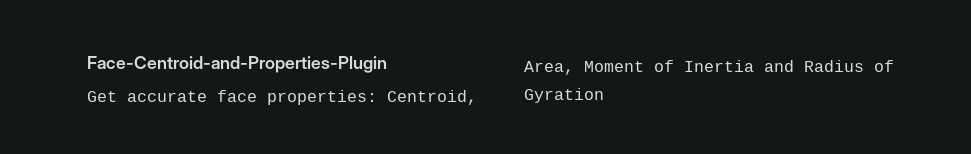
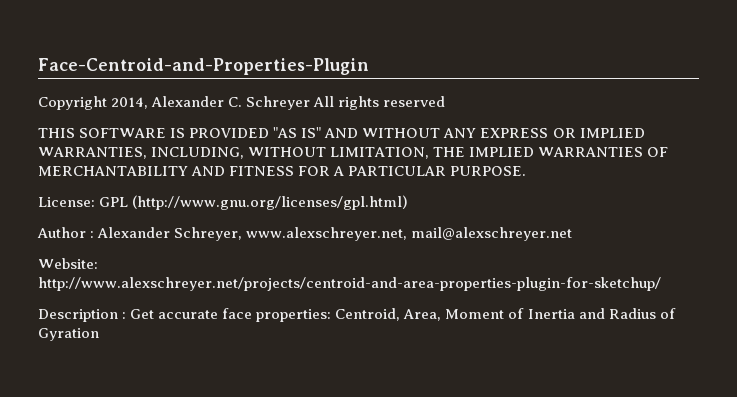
(387, 64) none -> [38,96,446,110] [38,127,645,138] [38,147,669,159] [38,166,527,176] [38,195,409,210] [37,227,573,241] [38,258,98,269] [38,277,661,291] [38,309,127,322] Copyright 2014, Alexander C. Schreyer All rights reserved // THIS SOFTWARE IS PROVIDED "AS IS" AND WITHOUT ANY EXPRESS OR IMPLIED WARRANTIES, INCLUDING, WITHOUT LIMITATION, THE IMPLIED WARRANTIES OF MERCHANTABILITY AND FITNESS FOR A PARTICULAR PURPOSE. // License: GPL (http://www.gnu.org/licenses/gpl.html) // Author : Alexander Schreyer, www.alexschreyer.net, mail@alexschreyer.net // Website: http://www.alexschreyer.net/projects/centroid-and-area-properties-plugin-for-sketchup/ // Description :

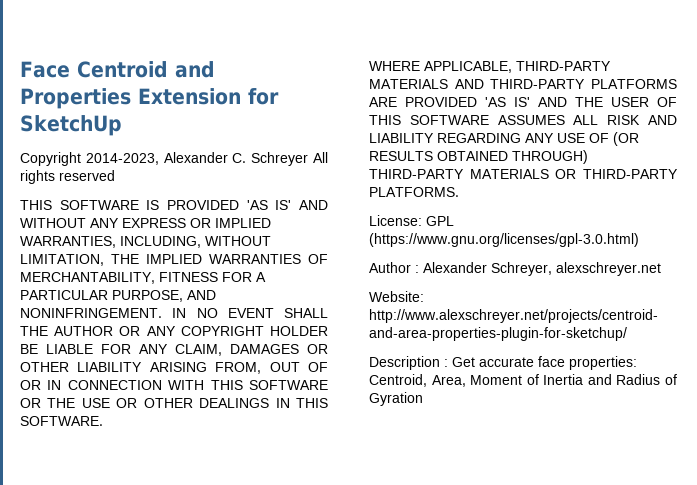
[38,58,369,75] Face-Centroid-and-Properties-Plugin -> [20,61,215,78] [20,88,279,109] [20,115,122,136] Face Centroid and Properties Extension for SketchUp
[111,97,149,109] 2014, -> [85,153,159,165] 2014-2023,
[273,127,322,138] "AS IS" -> [246,200,292,210] 'AS IS'
[38,166,226,176] MERCHANTABILITY AND -> [20,272,155,284] MERCHANTABILITY,
[450,166,527,176] PURPOSE. -> [112,290,216,302] [20,308,328,318] [20,326,328,336] [20,344,328,356] [20,362,328,374] [20,380,328,390] [20,398,328,408] [20,416,103,426] [369,61,611,73] [369,79,677,89] [369,97,677,107] [369,115,677,125] [369,132,639,146] [369,150,588,164] [369,169,678,179] [369,187,459,197] PURPOSE, AND NONINFRINGEMENT. IN NO EVENT SHALL THE AUTHOR OR ANY COPYRIGHT HOLDER BE LIABLE FOR ANY CLAIM, DAMAGES OR OTHER LIABILITY ARISING FROM, OUT OF OR IN CONNECTION WITH THIS SOFTWARE OR THE USE OR OTHER DEALINGS IN THIS SOFTWARE. // WHERE APPLICABLE, THIRD-PARTY MATERIALS AND THIRD-PARTY PLATFORMS ARE PROVIDED 'AS IS' AND THE USER OF THIS SOFTWARE ASSUMES ALL RISK AND LIABILITY REGARDING ANY USE OF (OR RESULTS OBTAINED THROUGH) THIRD-PARTY MATERIALS OR THIRD-PARTY PLATFORMS.
[132,195,409,210] (http://www.gnu.org/licenses/gpl.html) -> [369,233,639,247] (https://www.gnu.org/licenses/gpl-3.0.html)
[246,227,573,241] www.alexschreyer.net, mail@alexschreyer.net -> [556,262,661,276] alexschreyer.net

